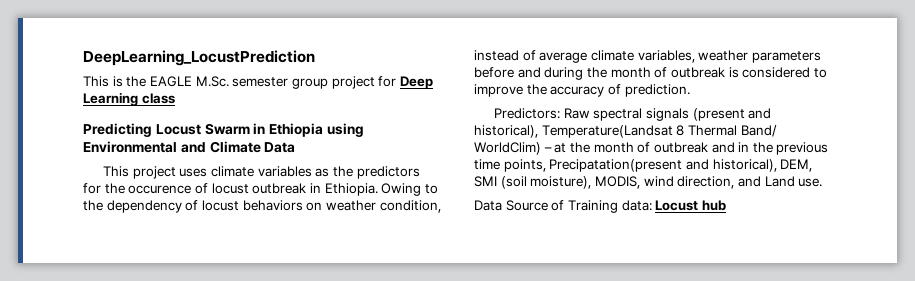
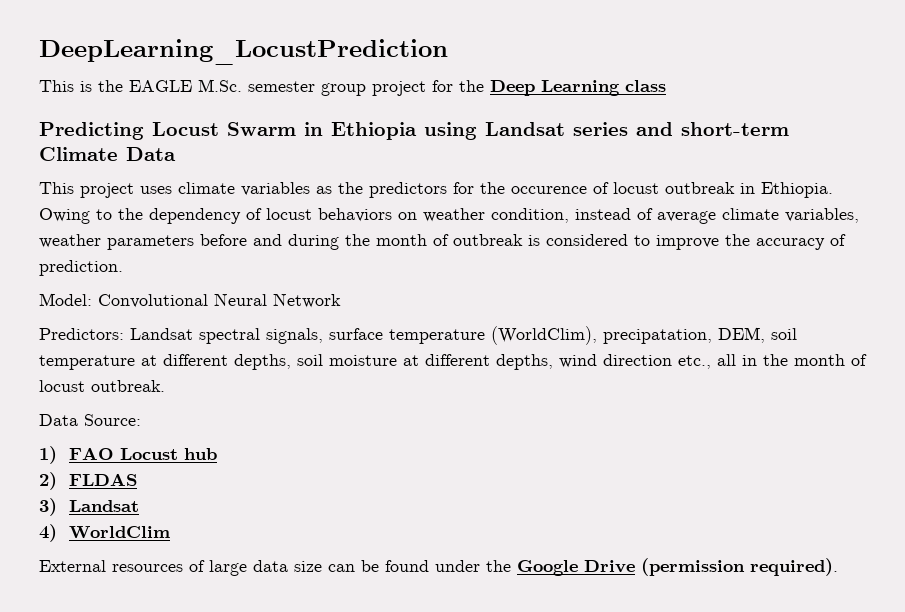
(397, 81) none -> [459,80,484,92] the
[83,141,206,153] Environmental and -> [485,122,789,136] Landsat series and short-term
[494,108,772,121] [474,125,777,138] [474,142,829,155] [474,159,813,172] [474,176,823,189] [474,200,726,213] Predictors: Raw spectral signals (present and historical), Temperature(Landsat 8 Thermal Band/ WorldClim) – at the month of outbreak and in the previous time points, Precipatation(present and historical), DEM, SMI (soil moisture), MODIS, wind direction, and Land use. // Data Source of Training data: Locust hub -> [39,293,341,308] [39,326,797,345] [39,354,867,370] [39,380,165,392] [39,414,141,426] [39,446,218,464] [39,472,138,490] [39,498,140,516] [39,524,171,542] [39,558,838,576] Model: Convolutional Neural Network // Predictors: Landsat spectral signals, surface temperature (WorldClim), precipatation, DEM, soil temperature at different depths, soil moisture at different depths, wind direction etc., all in the month of locust outbreak. // Data Source: // 1) FAO Locust hub // 2) FLDAS // 3) Landsat // 4) WorldClim // External resources of large data size can be found under the Google Drive (permission required).

